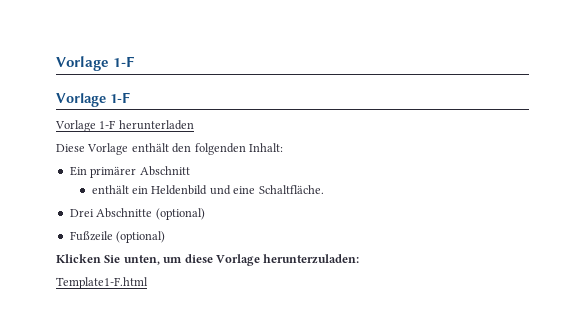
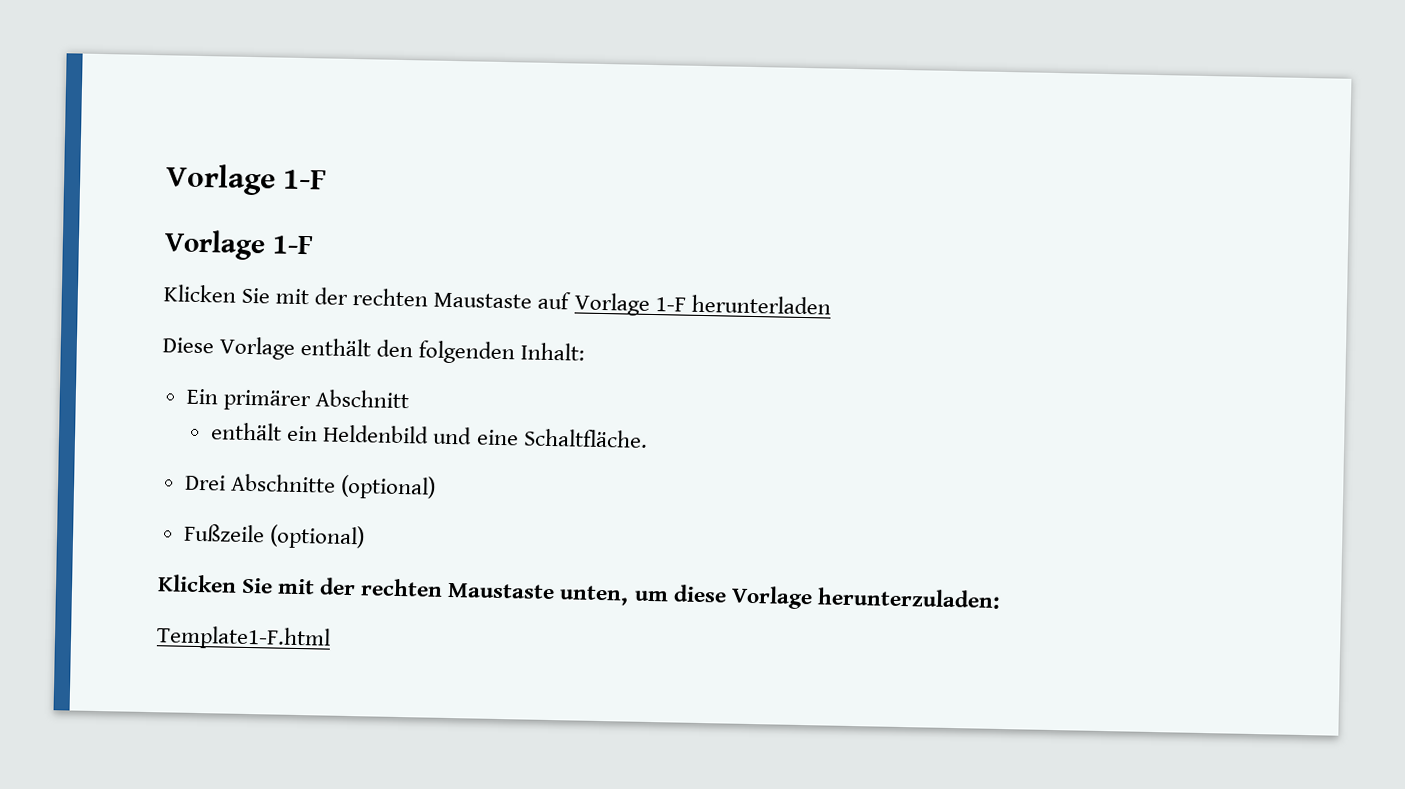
(130, 97) none -> [163,284,573,310] Klicken Sie mit der rechten Maustaste auf
(121, 259) none -> [277,577,556,600] mit der rechten Maustaste

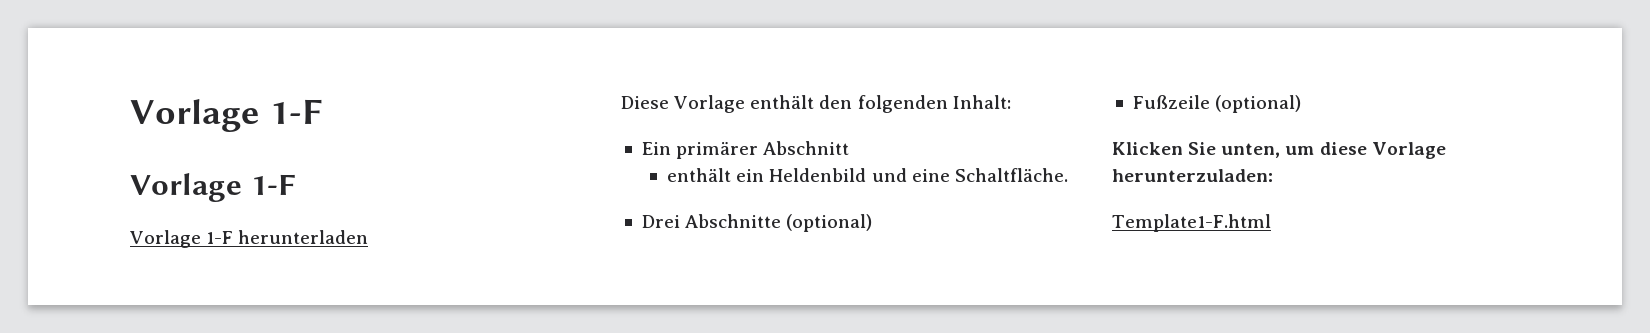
[163,284,573,310] Klicken Sie mit der rechten Maustaste auf -> (295, 184) none
[277,577,556,600] mit der rechten Maustaste -> (1217, 148) none

